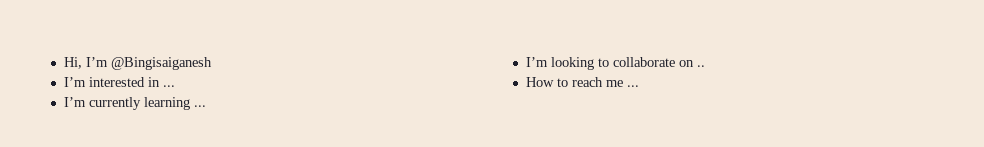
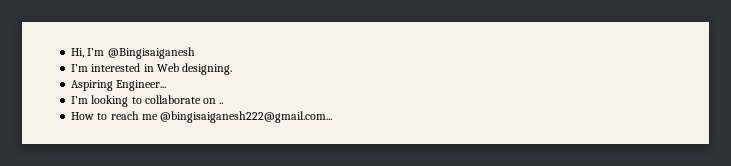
[162,85,175,87] [63,97,206,110] ... // I’m currently learning ... -> [156,63,233,75] [71,80,167,91] Web designing. // Aspiring Engineer...
[626,85,639,87] ... -> [160,111,333,123] @bingisaiganesh222@gmail.com...

